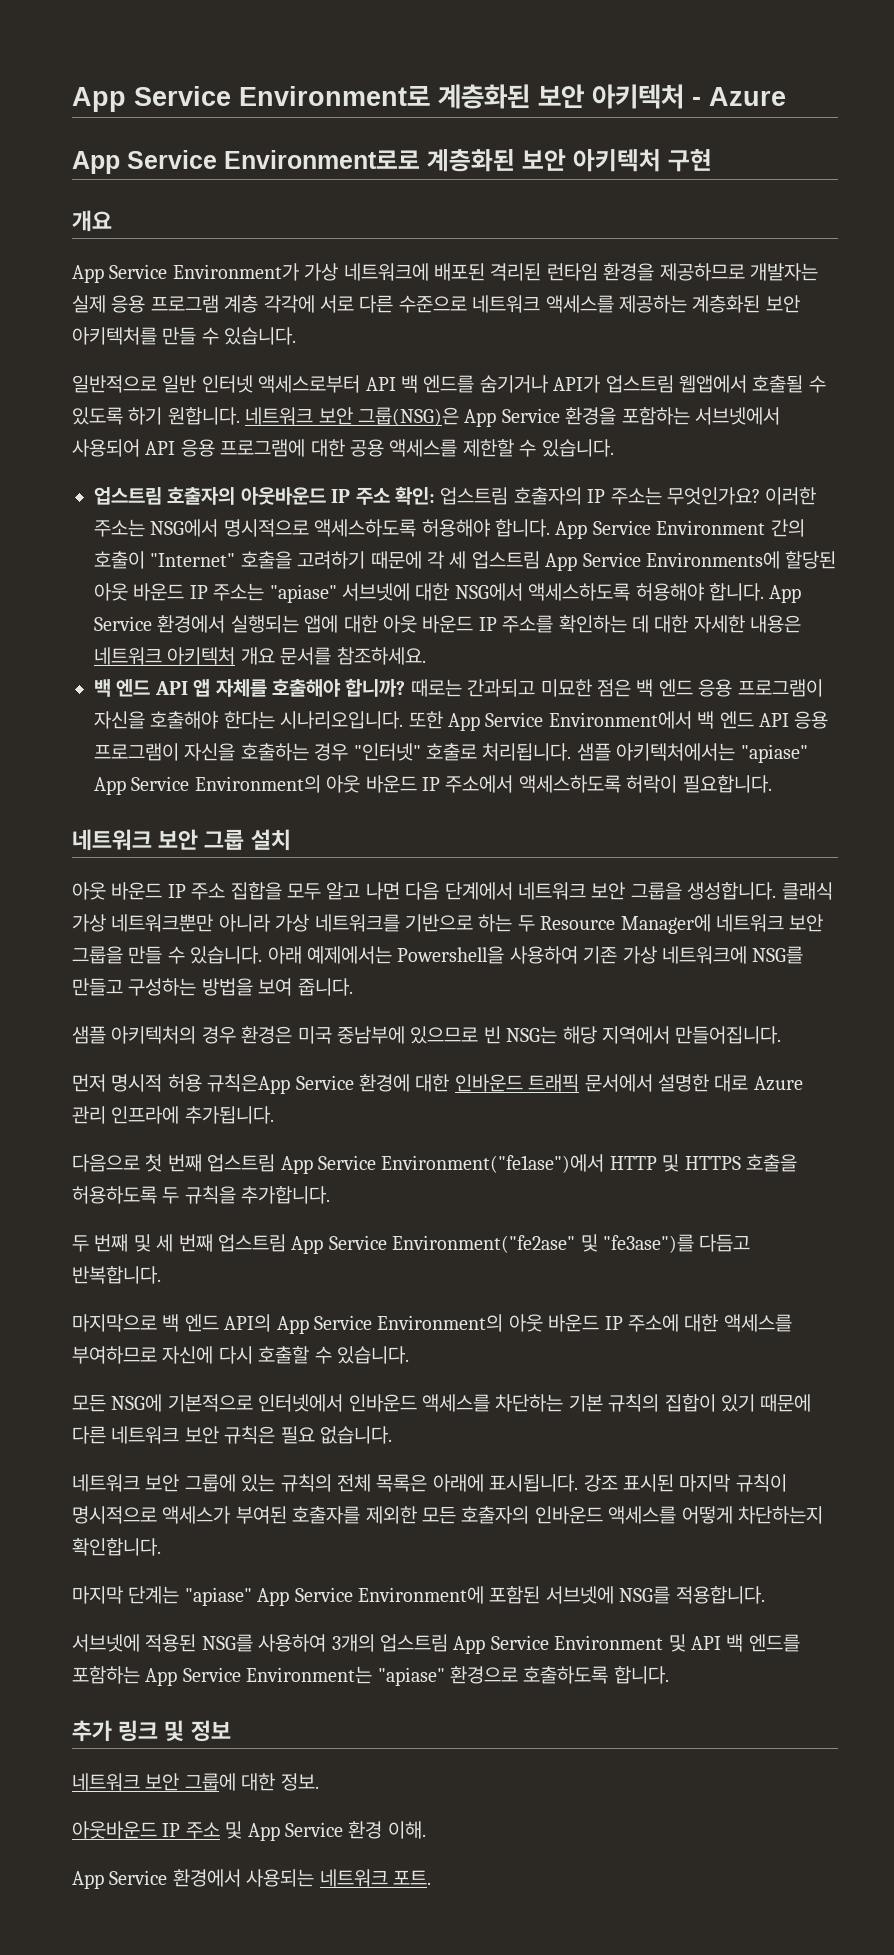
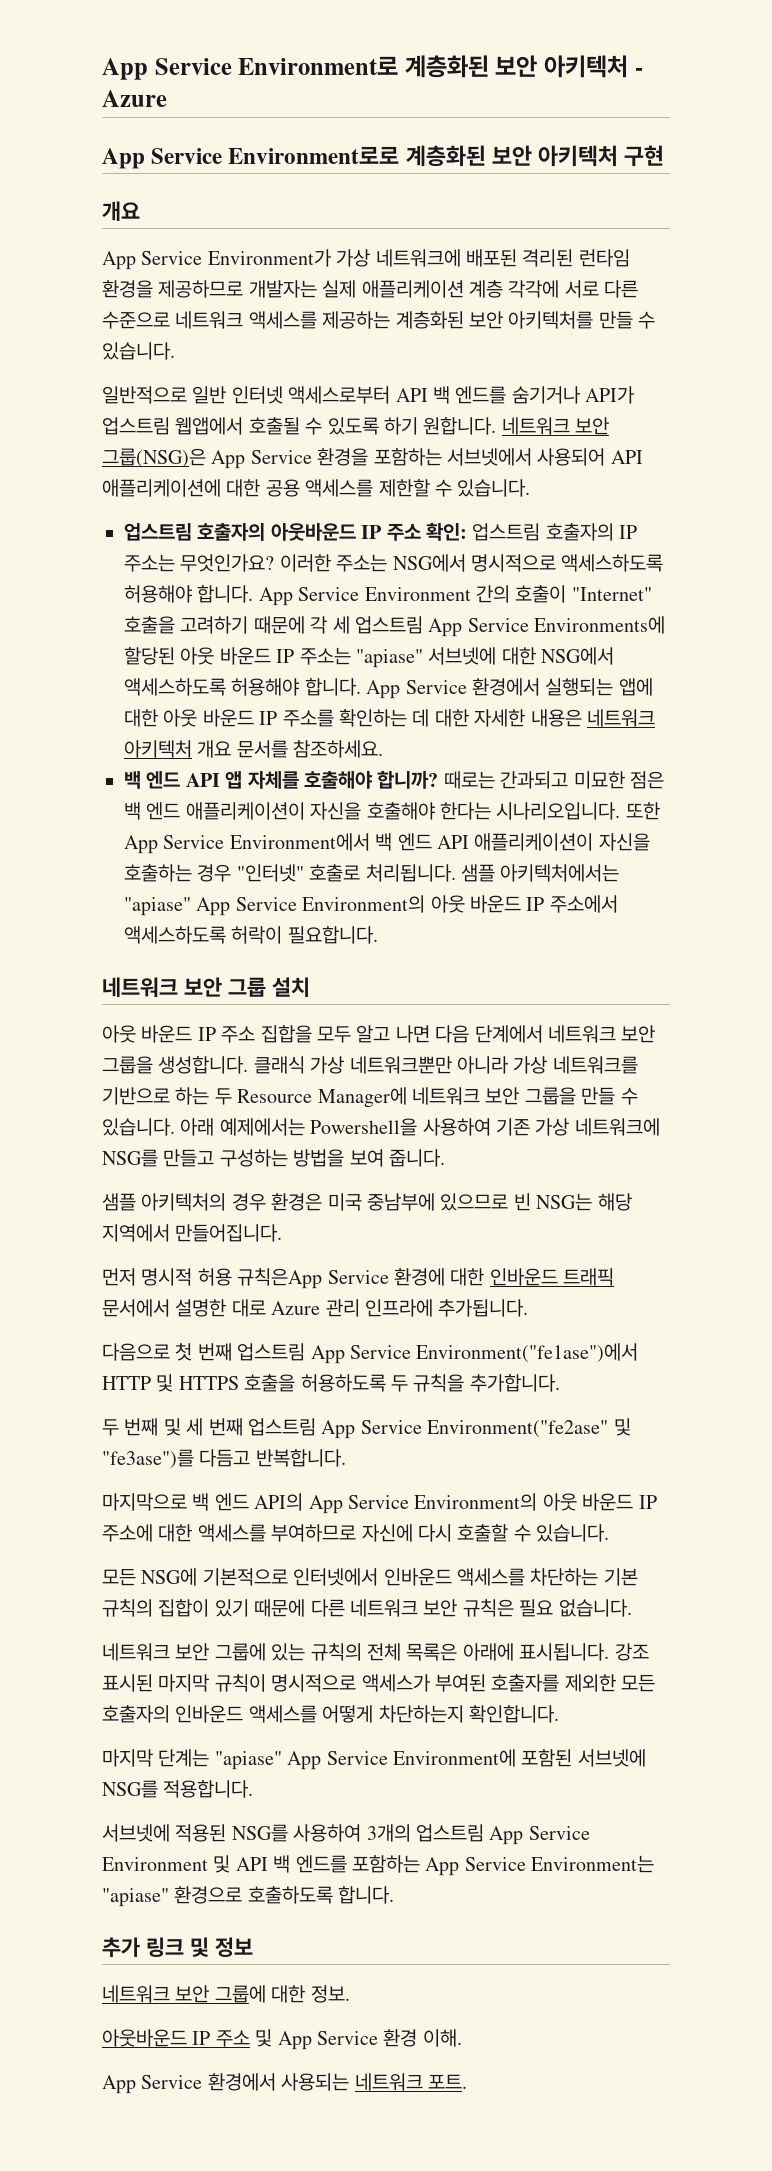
[111,295,219,313] 응용 프로그램 -> [361,280,464,298] 애플리케이션
[180,439,306,457] 응용 프로그램에 -> [102,479,221,497] 애플리케이션에
[698,679,823,697] 응용 프로그램이 -> [185,802,305,820] 애플리케이션이
[794,711,829,729] [94,743,179,761] 응용 프로그램이 -> [474,833,594,851] 애플리케이션이

